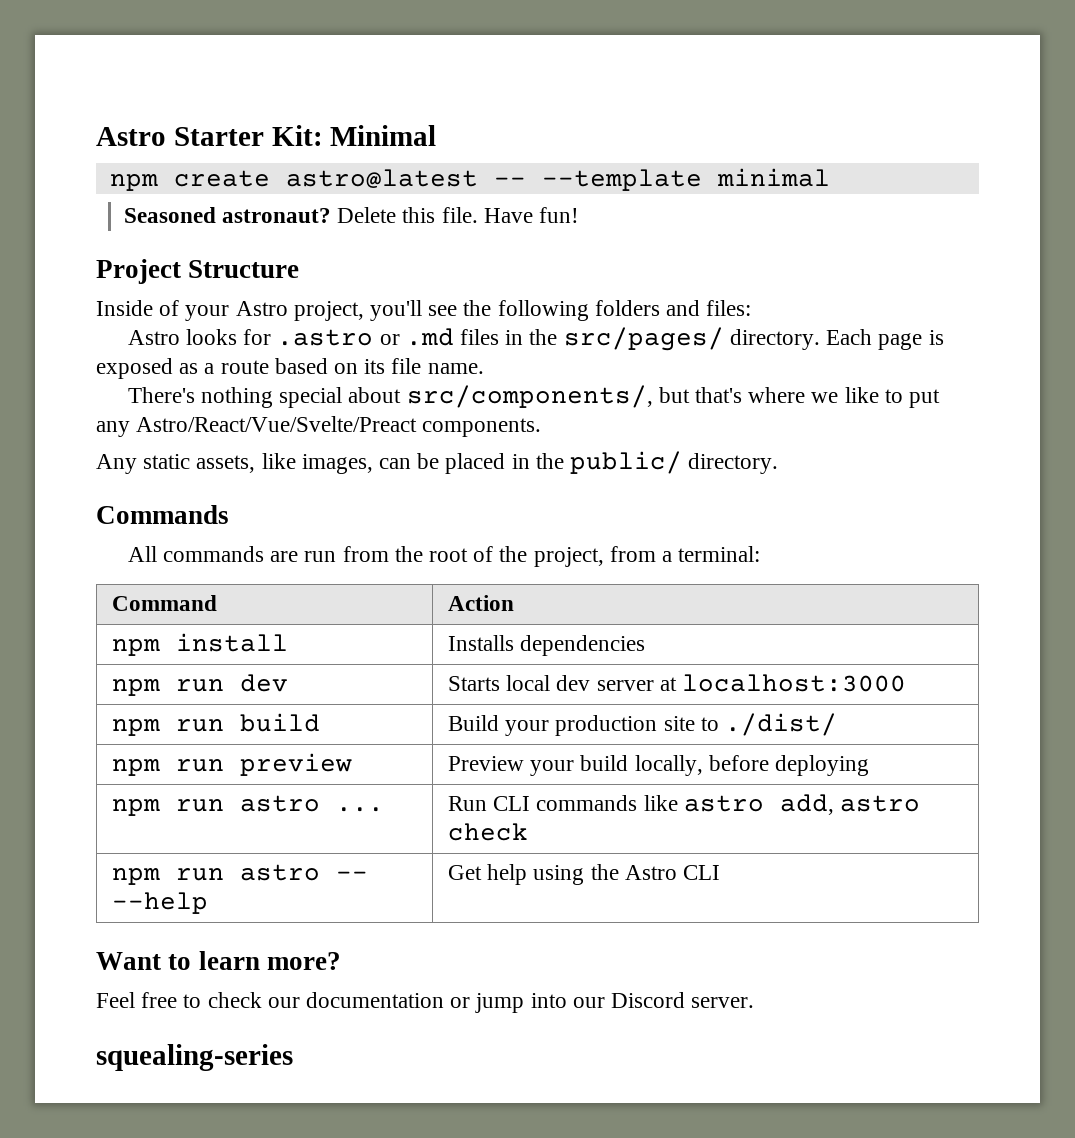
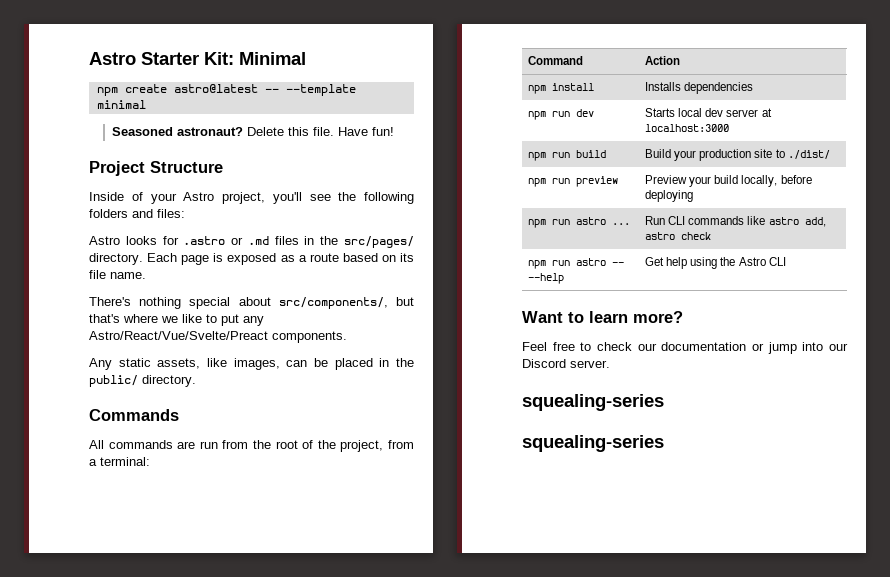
(293, 1057) none -> [522,435,664,452] // squealing-series

